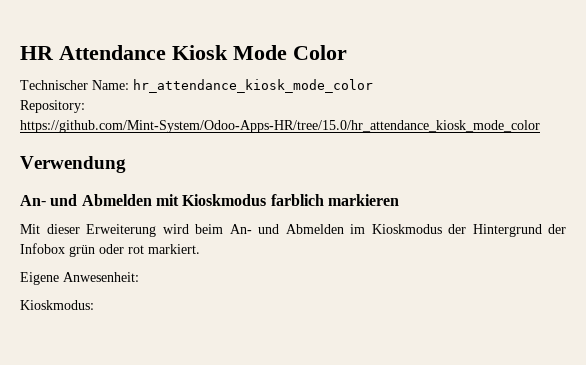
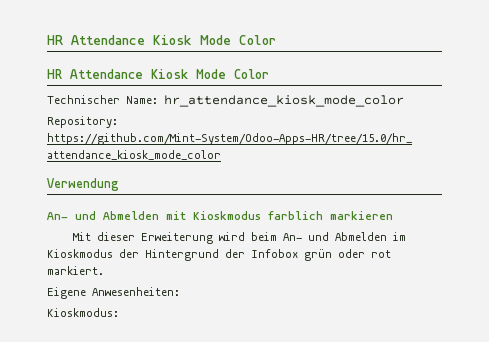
[20,45,347,60] HR Attendance Kiosk Mode Color -> [47,35,276,45] [47,69,269,79] HR Attendance Kiosk Mode Color // HR Attendance Kiosk Mode Color
[63,272,139,282] Anwesenheit: -> [92,287,180,296] Anwesenheiten:

